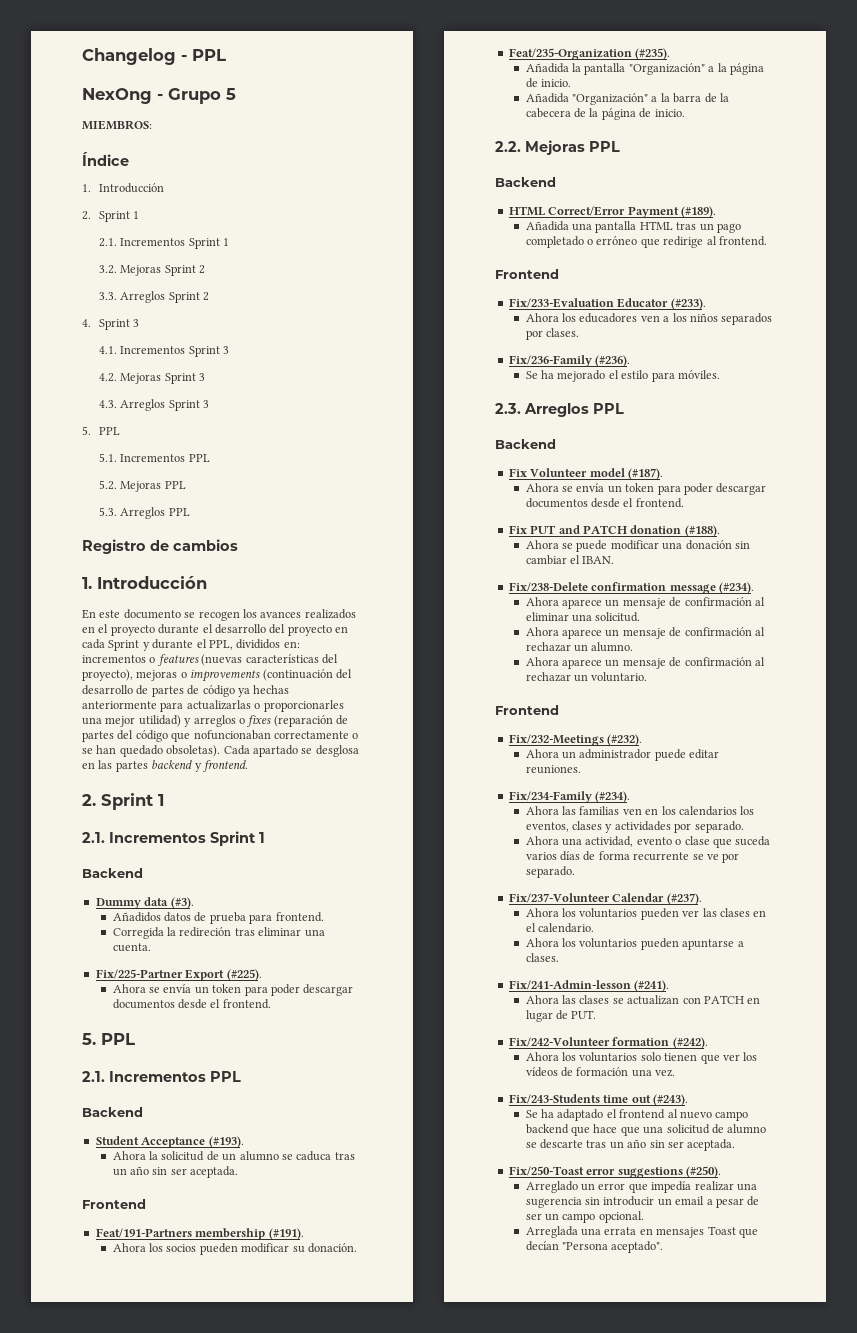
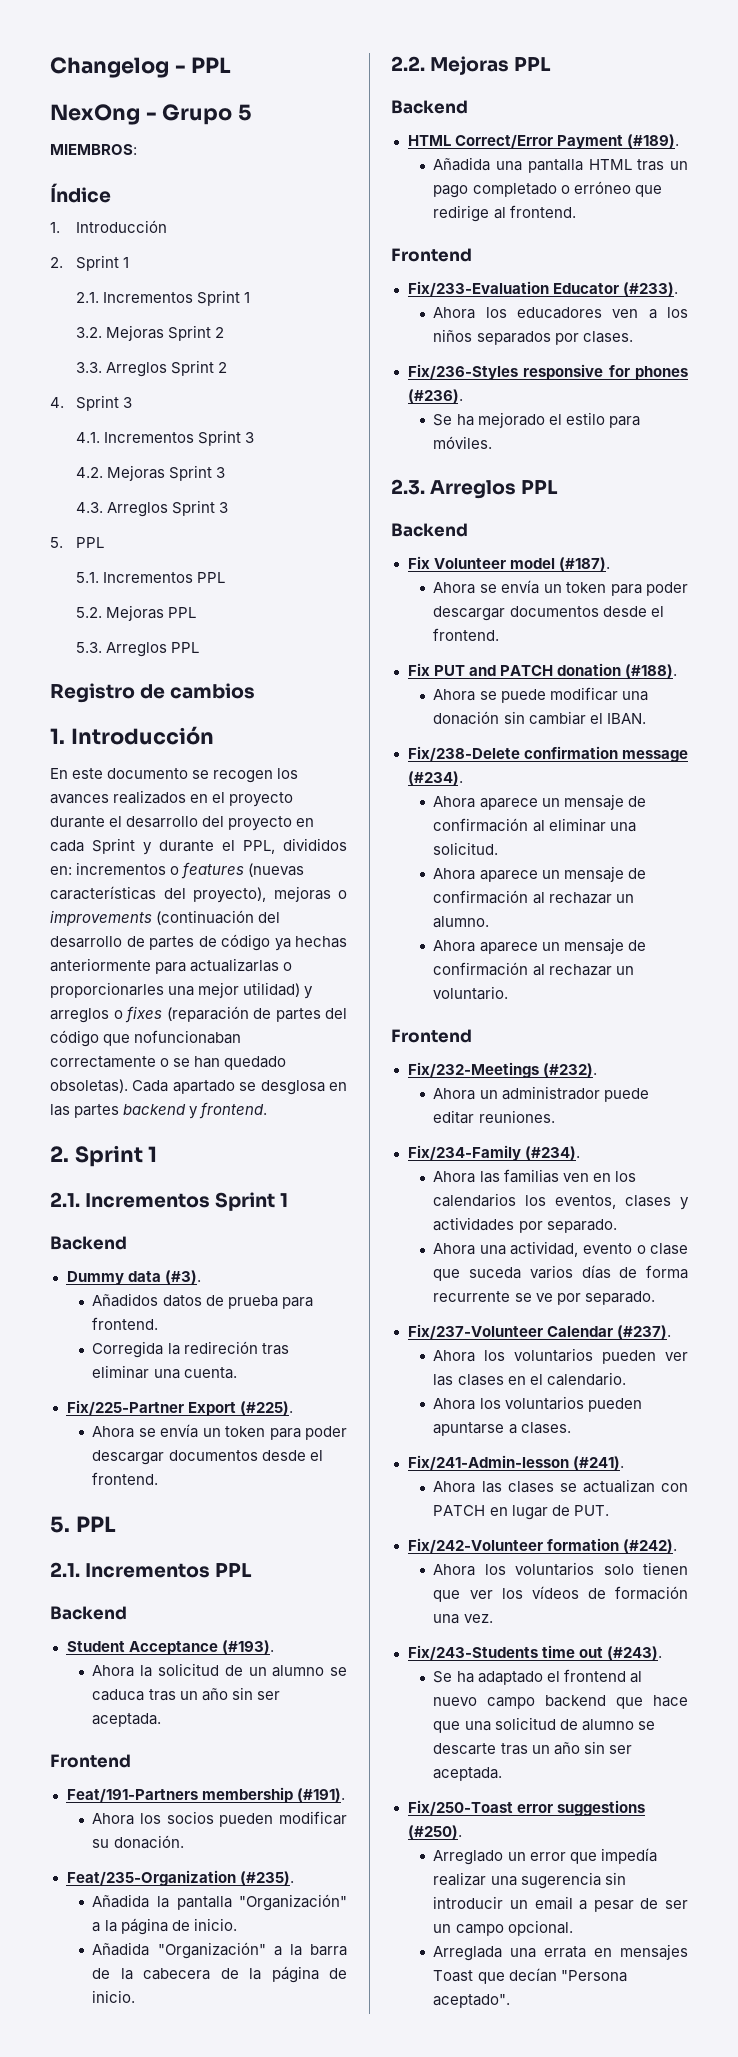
[508,355,592,367] Fix/236-Family -> [407,364,688,380] Fix/236-Styles responsive for phones

